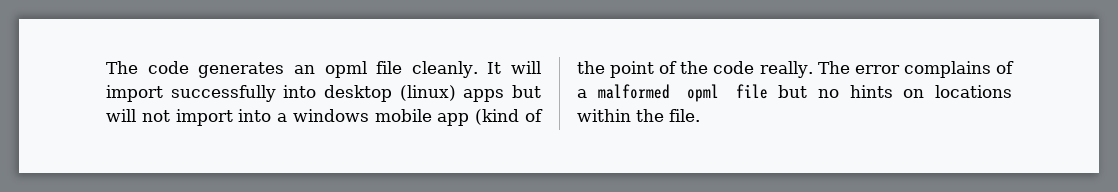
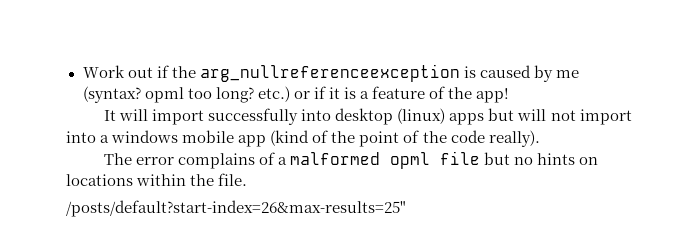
[106,61,478,78] The code generates an opml file cleanly. -> [82,64,579,82] [82,86,510,103] Work out if the arg_nullreferenceexception is caused by me (syntax? opml too long? etc.) or if it is a feature of the app! //
[759,61,813,78] really. -> [488,130,540,147] really). //
(700, 115) none -> [66,200,406,217] // /posts/default?start-index=26&max-results=25"

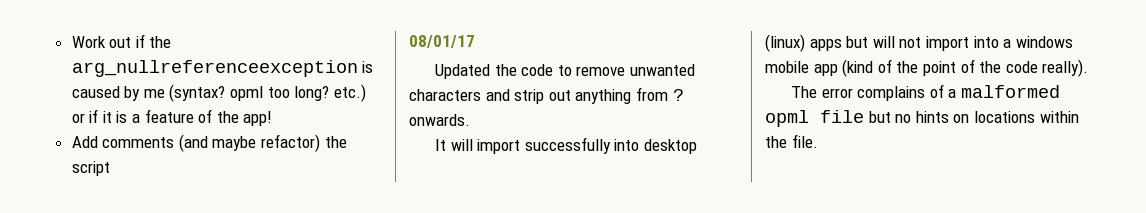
(510, 95) none -> [71,134,347,152] [71,161,110,176] [409,35,475,48] [434,64,695,79] [409,87,684,104] [409,114,470,126] // Add comments (and maybe refactor) the script // 08/01/17 // Updated the code to remove unwanted characters and strip out anything from ? onwards.
[66,200,406,217] // /posts/default?start-index=26&max-results=25" -> (818, 141) none

